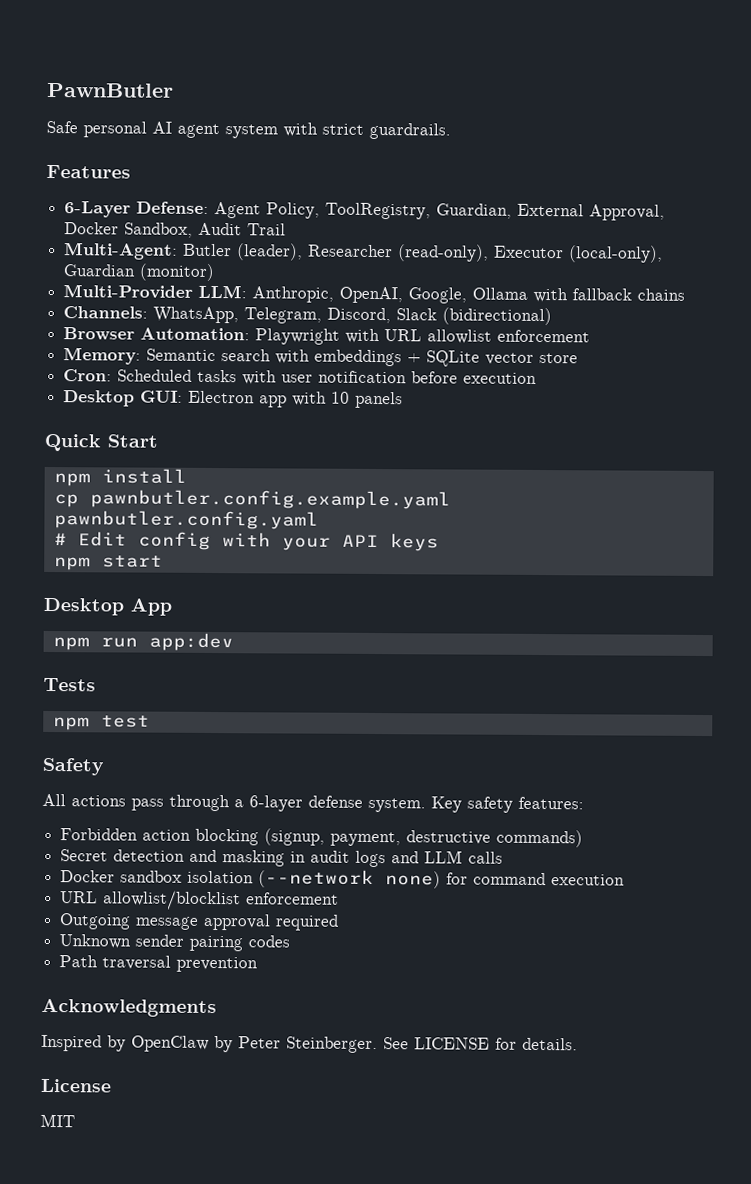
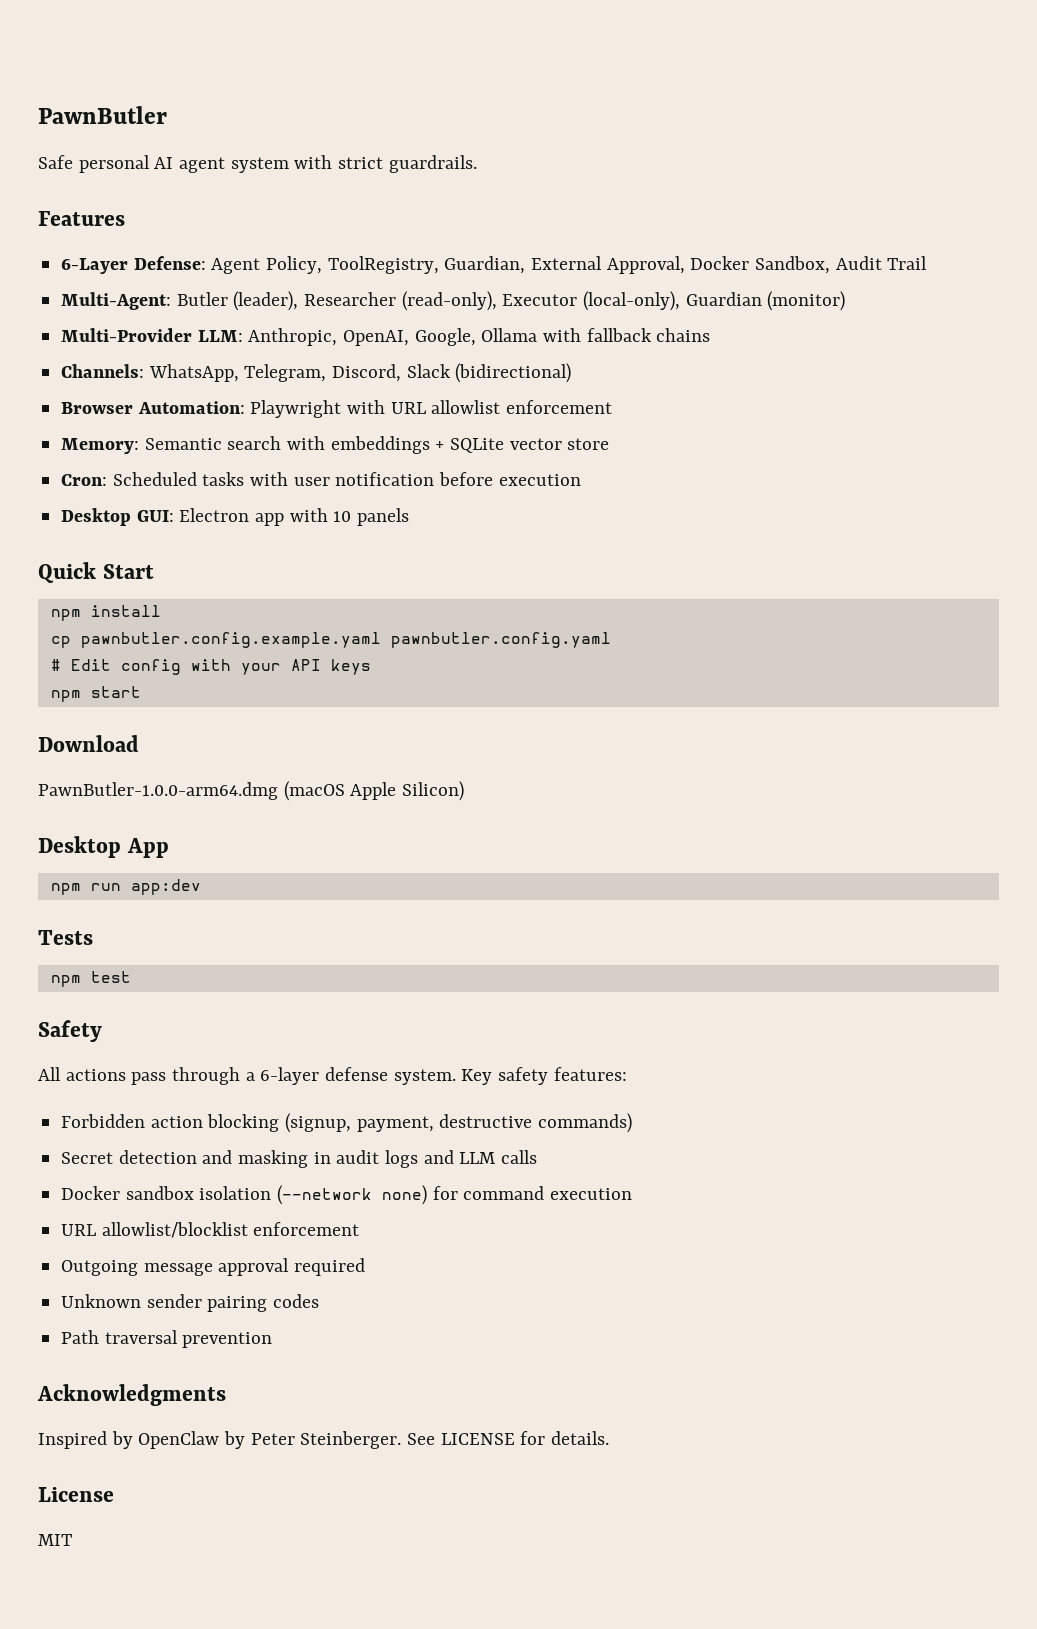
(163, 561) none -> [38,735,139,752] [38,781,465,801] // Download // PawnButler-1.0.0-arm64.dmg (macOS Apple Silicon)

